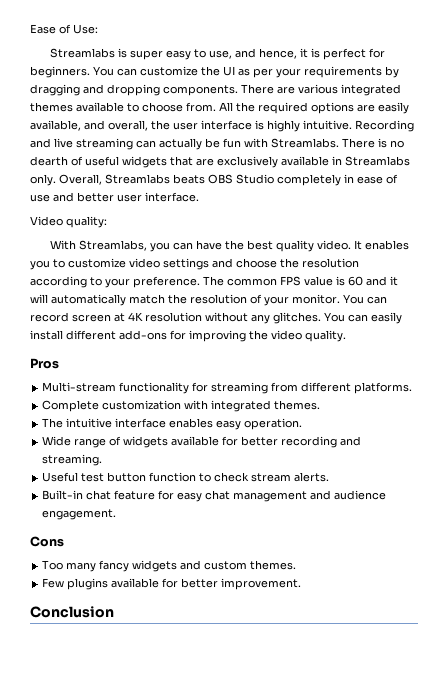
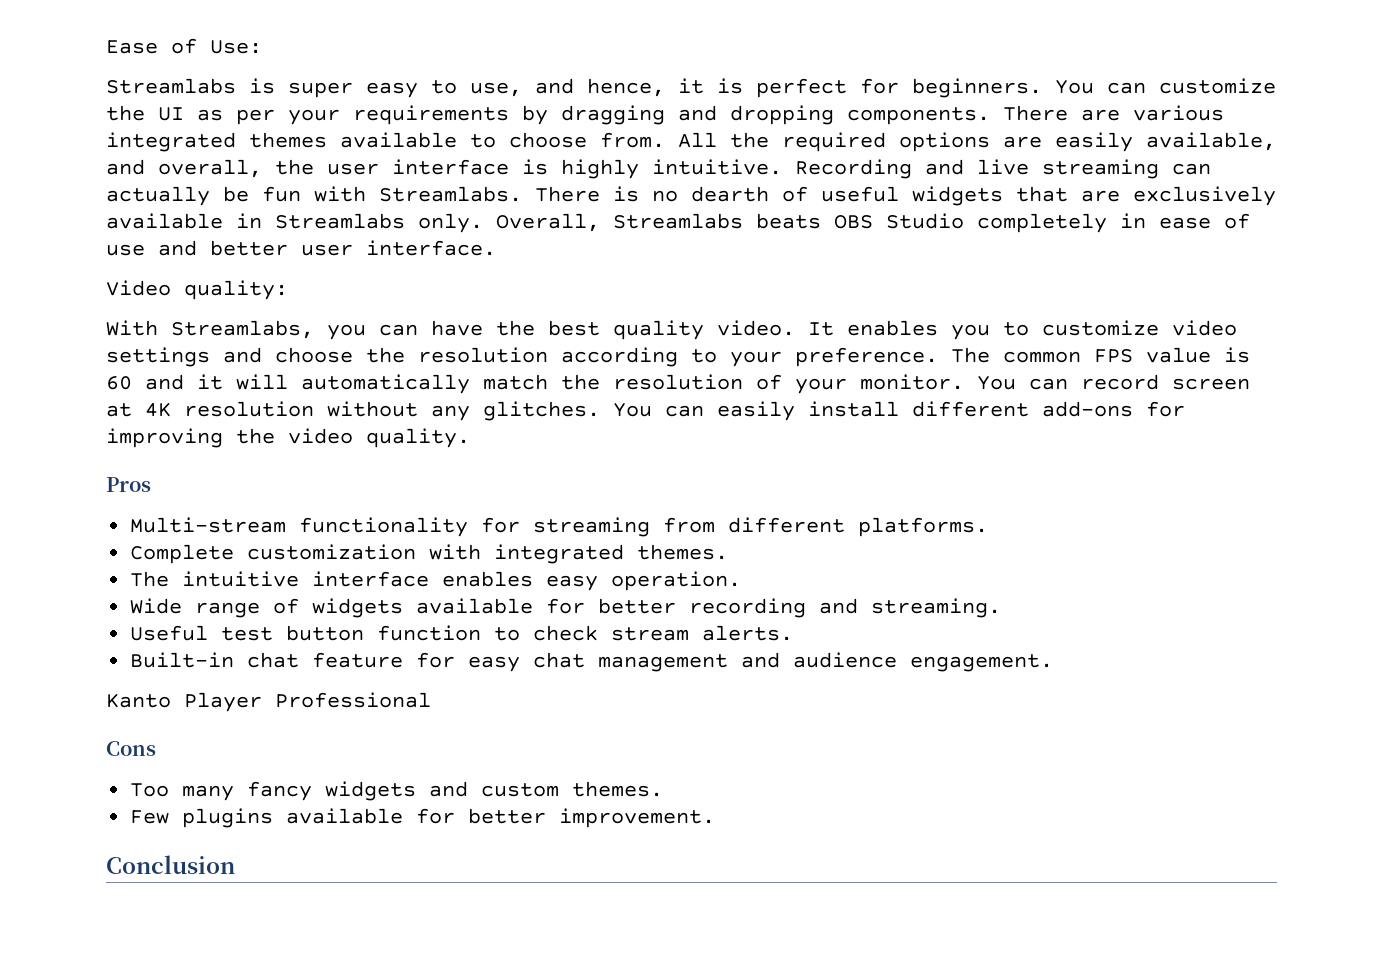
(117, 514) none -> [106,692,431,712] // Kanto Player Professional

